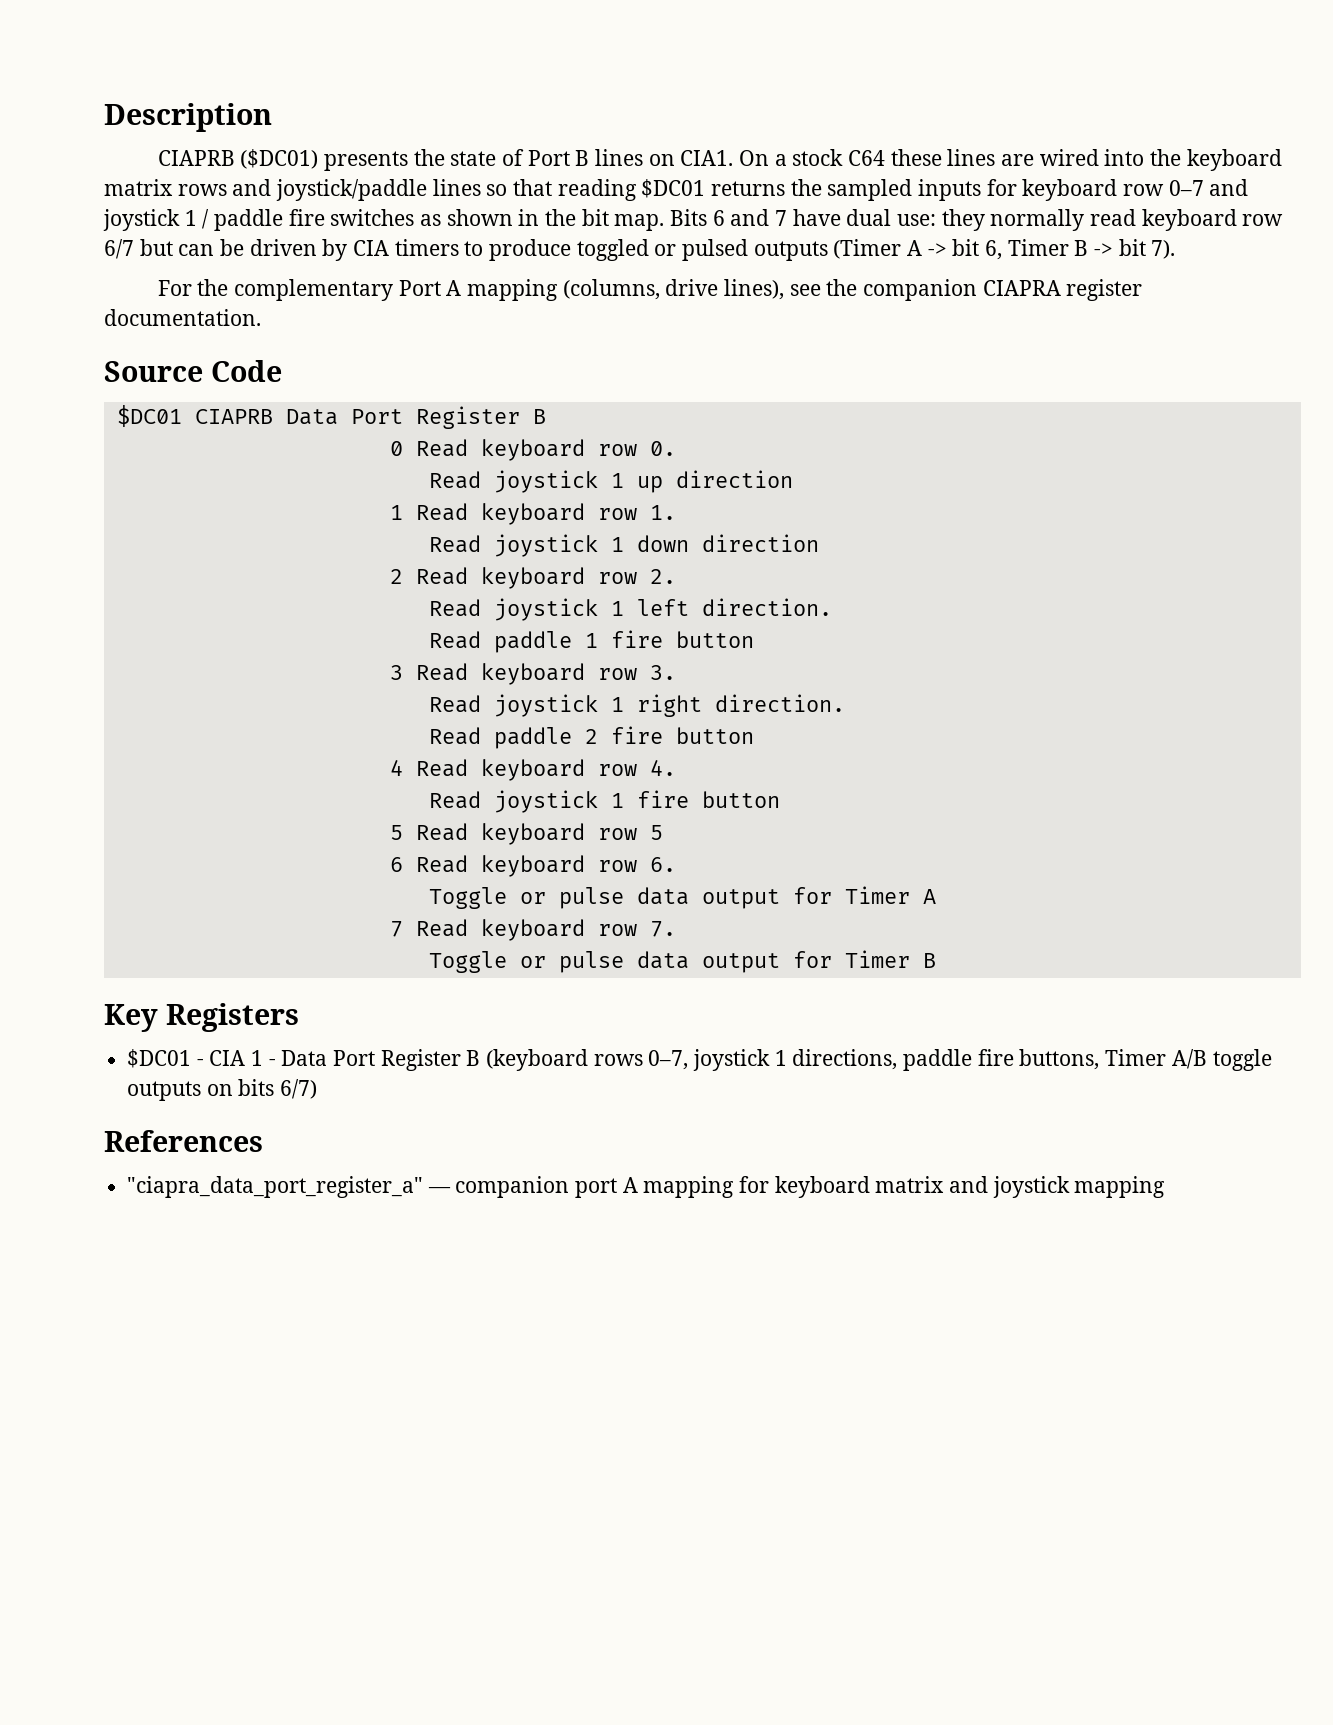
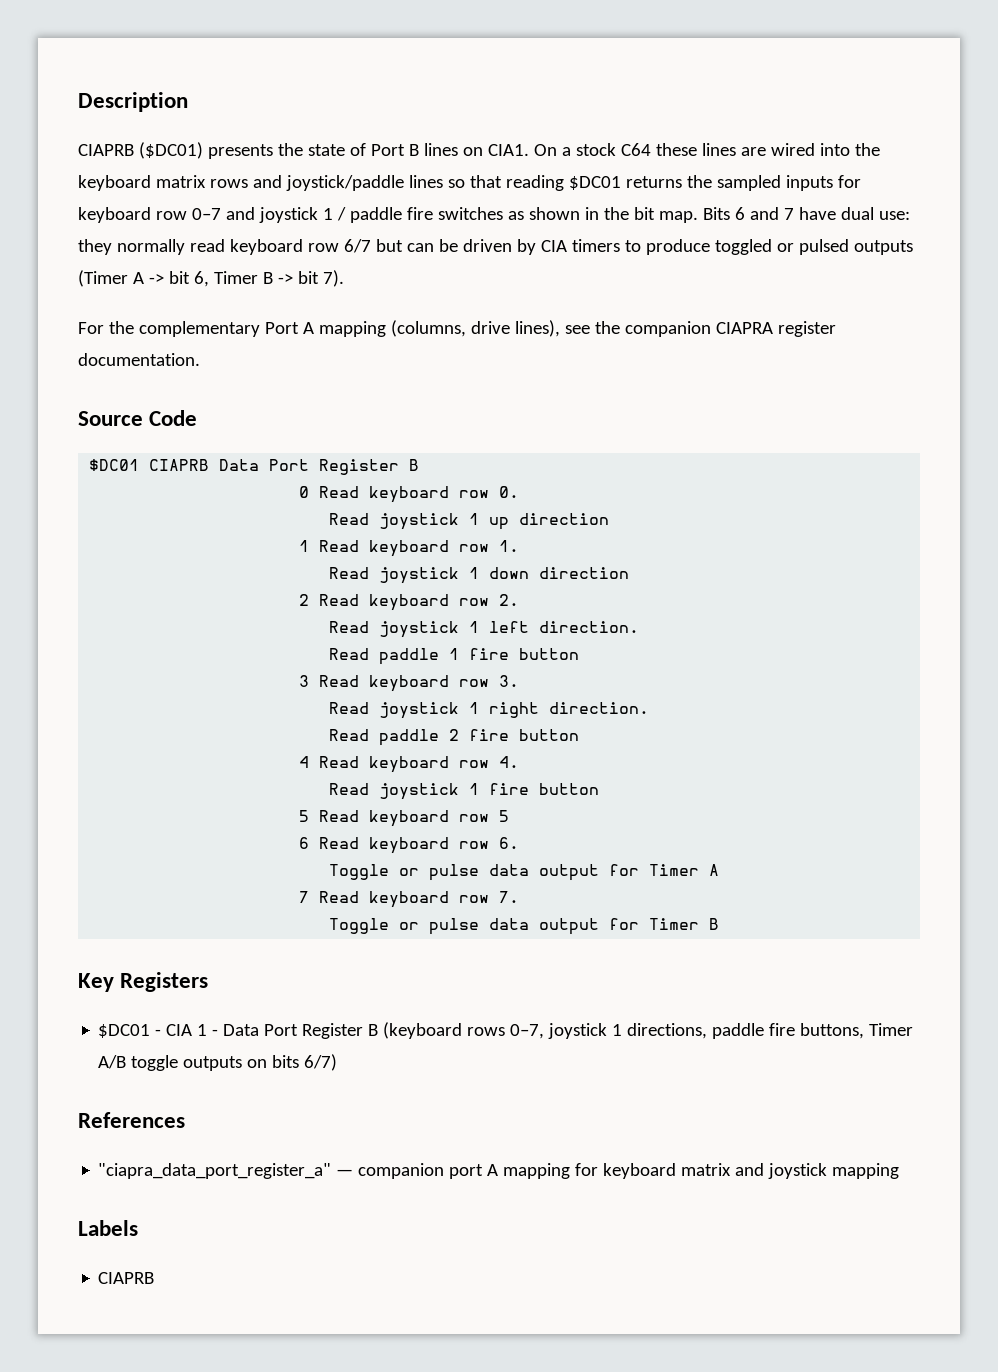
(1166, 1187) none -> [78,1220,138,1236] [98,1272,155,1284] // Labels // CIAPRB

